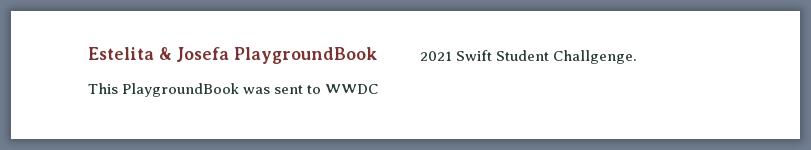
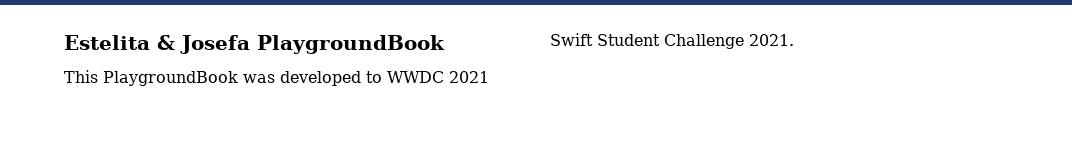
[274,85,304,94] sent -> [280,71,361,86] developed
[553,50,638,64] Challgenge. -> [664,34,794,49] Challenge 2021.

